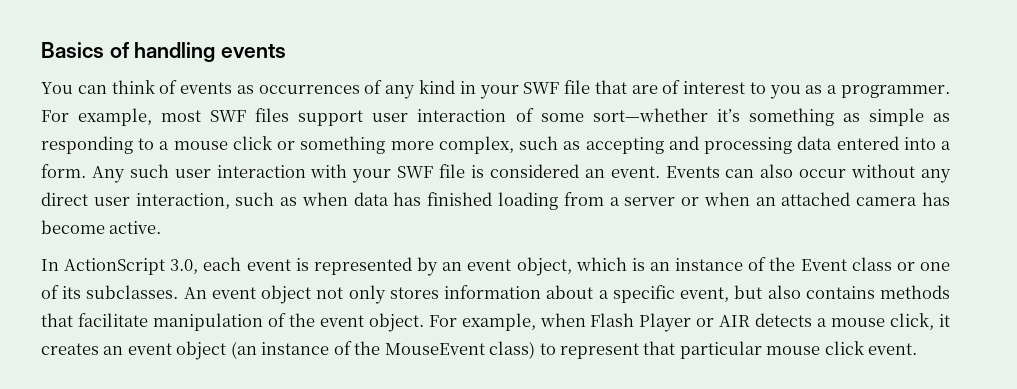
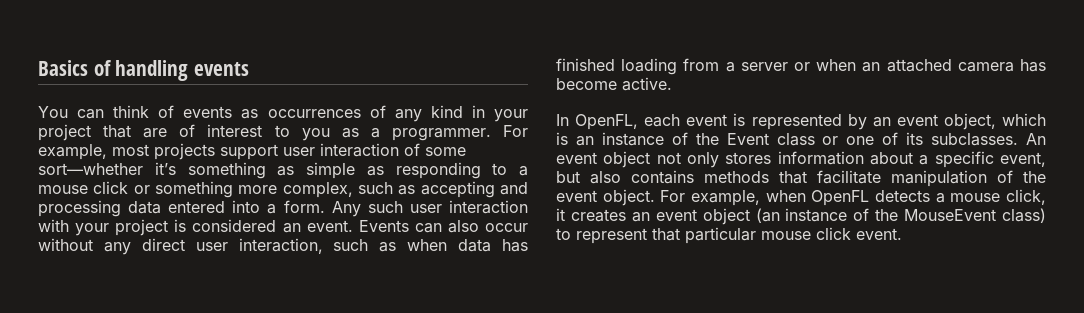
[523,80,591,94] SWF file -> [38,124,91,141] project
[210,108,290,122] SWF files -> [154,143,215,160] projects
[397,164,466,178] SWF file -> [115,219,169,236] project
[64,258,199,275] ActionScript 3.0, -> [575,114,639,130] OpenFL,
[590,313,751,332] Flash Player or AIR -> [811,190,870,206] OpenFL

